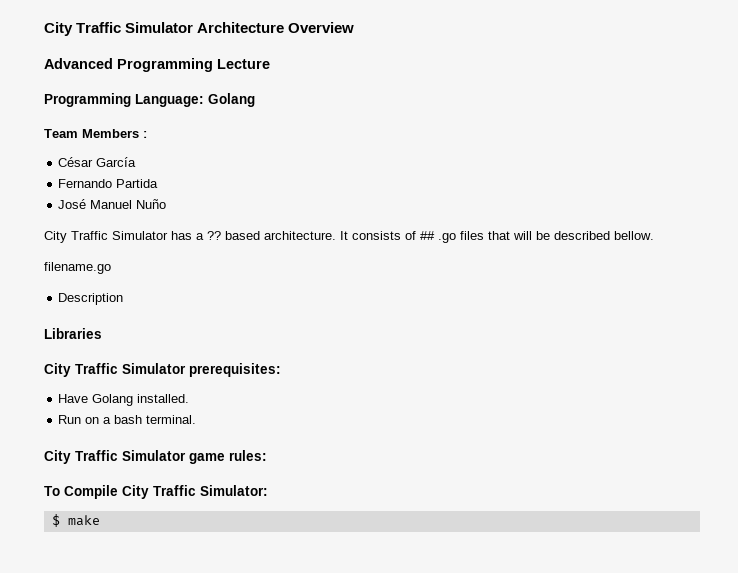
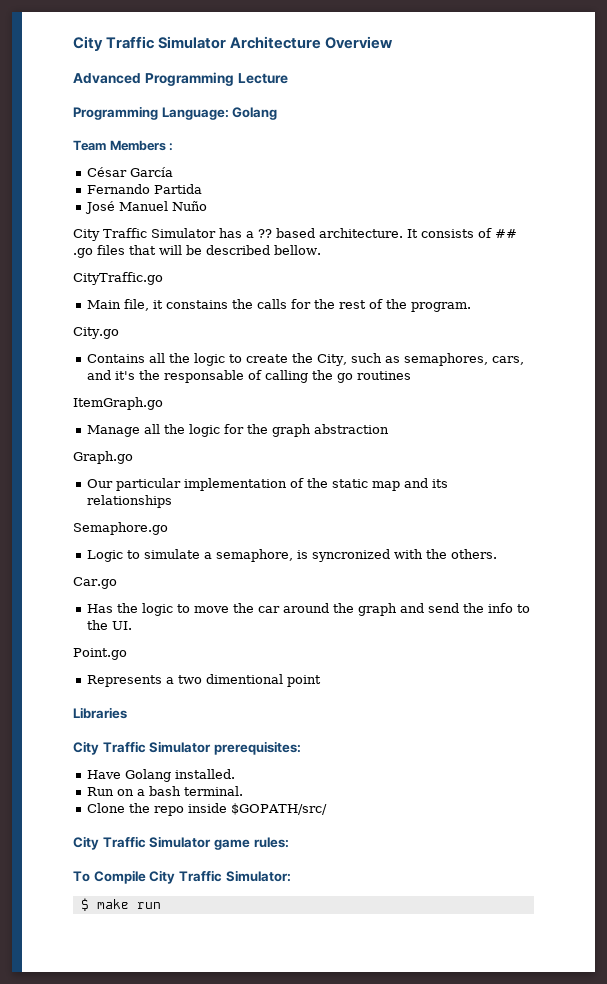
[44,262,111,274] [58,293,124,305] filename.go // Description -> [73,272,163,285] [86,299,471,312] [73,327,119,339] [86,353,524,366] [86,370,411,383] [73,397,163,410] [86,424,389,437] [73,451,133,464] [86,478,448,491] [86,495,172,508] [73,522,168,535] [86,549,497,562] [73,577,117,589] [86,603,530,616] [86,620,132,630] [73,648,127,660] [86,674,321,687] CityTraffic.go // Main file, it constains the calls for the rest of the program. // City.go // Contains all the logic to create the City, such as semaphores, cars, and it's the responsable of calling the go routines // ItemGraph.go // Manage all the logic for the graph abstraction // Graph.go // Our particular implementation of the static map and its relationships // Semaphore.go // Logic to simulate a semaphore, is syncronized with the others. // Car.go // Has the logic to move the car around the graph and send the info to the UI. // Point.go // Represents a two dimentional point
(197, 419) none -> [86,803,327,816] // Clone the repo inside $GOPATH/src/
(100, 520) none -> [136,902,161,909] run

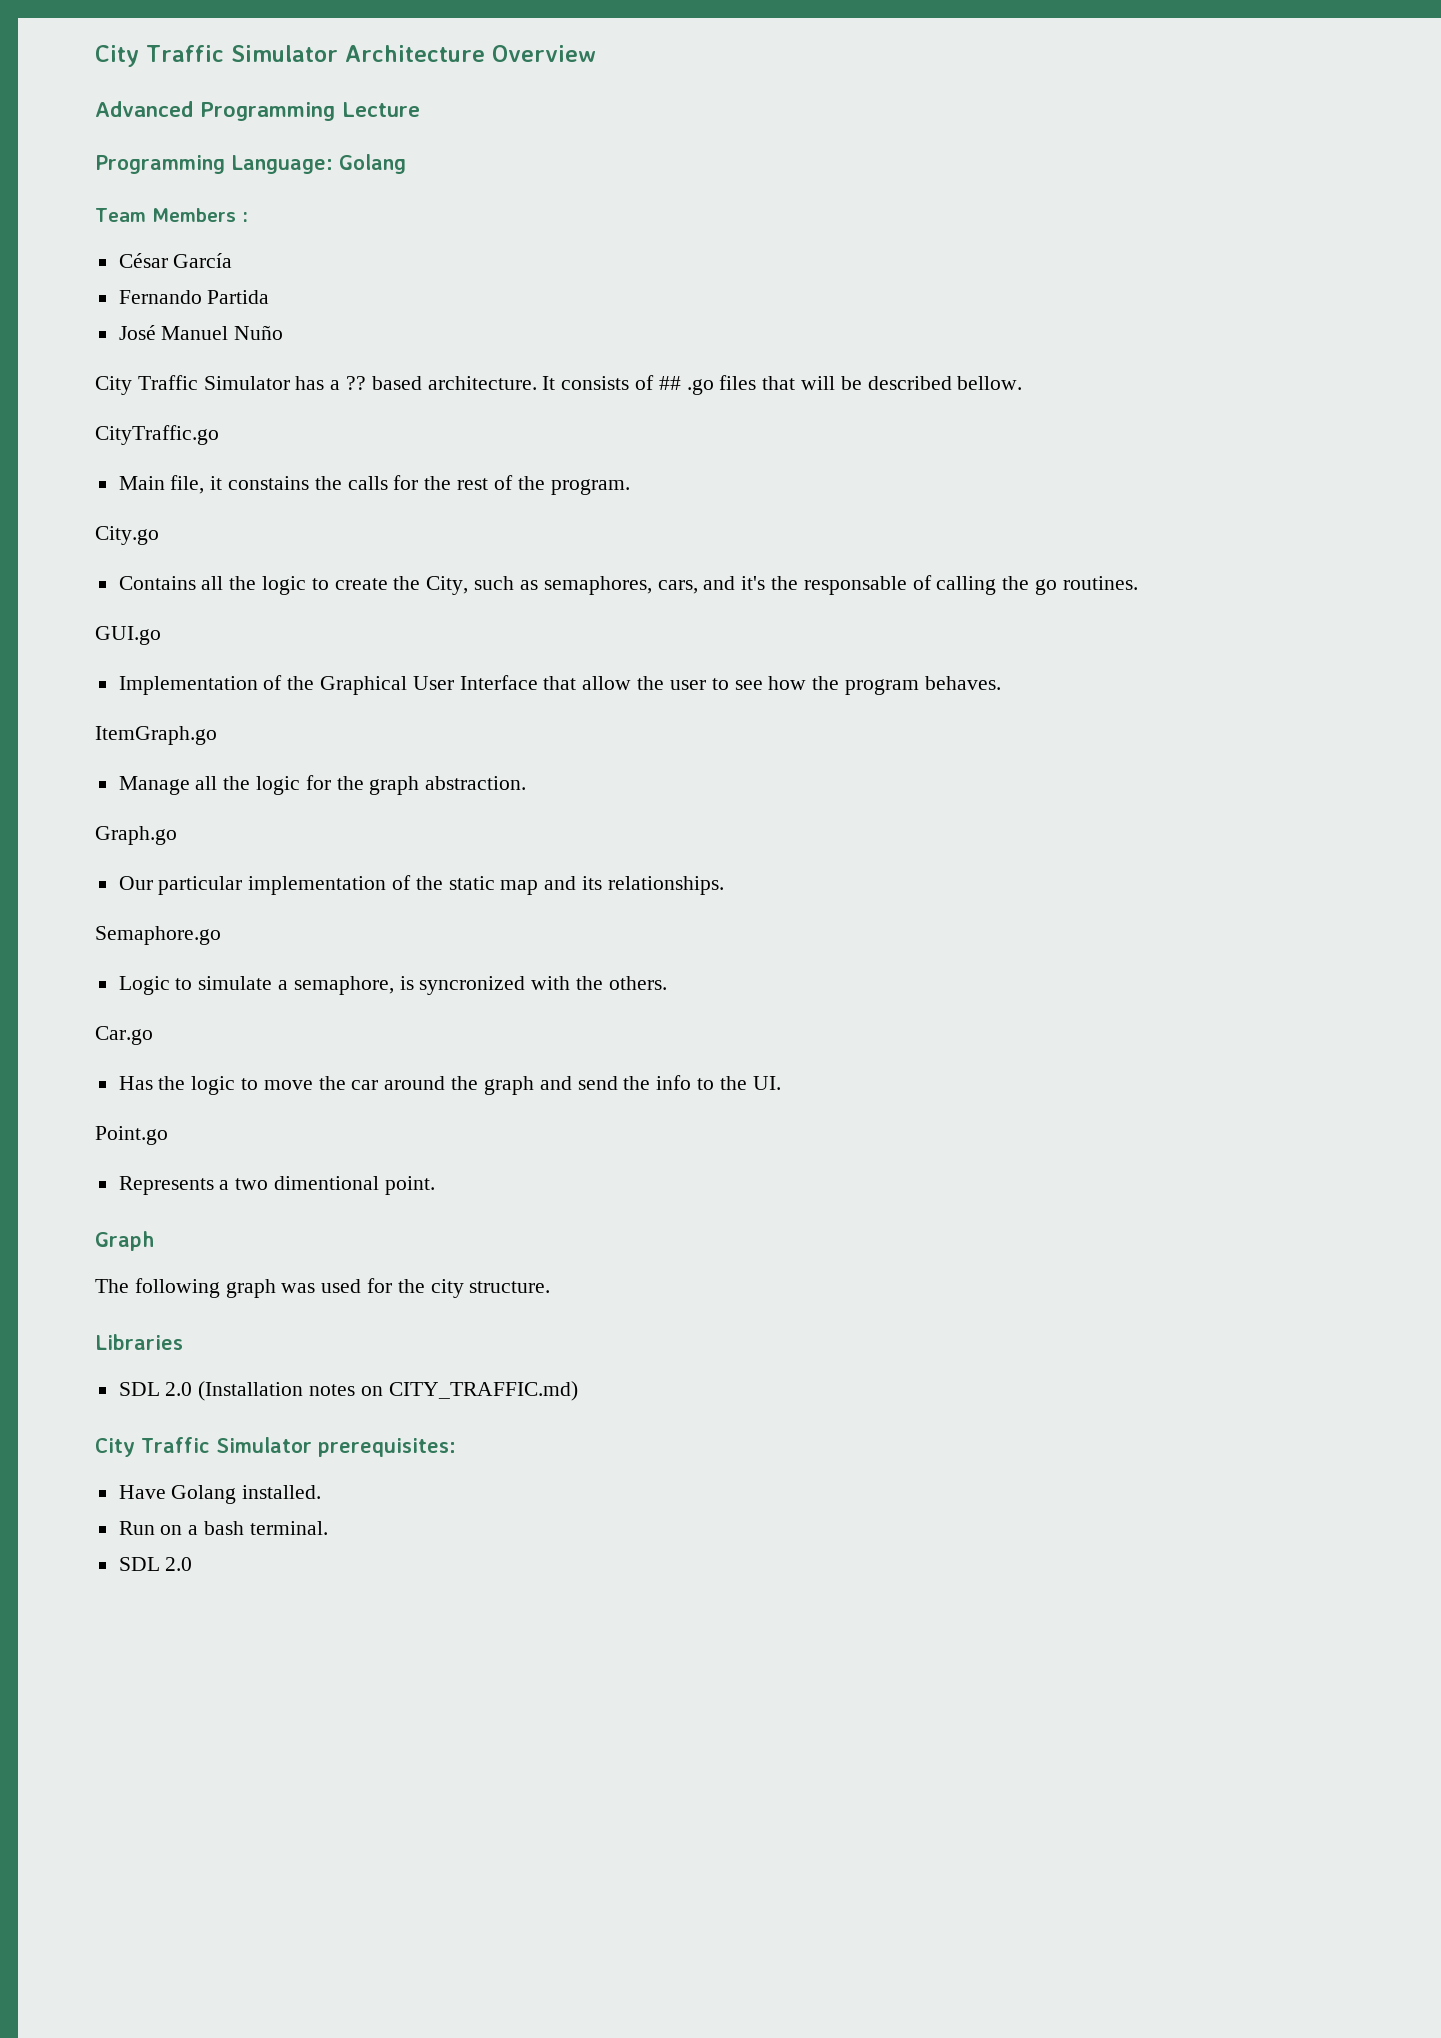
[356,371,411,380] routines -> [1062,576,1138,590] [95,626,161,645] [118,675,1001,695] routines. // GUI.go // Implementation of the Graphical User Interface that allow the user to see how the program behaves.
[313,424,389,434] abstraction -> [425,776,527,790] abstraction.
[86,495,172,508] relationships -> [607,876,724,895] relationships.
[286,675,321,687] [73,707,127,719] point // Libraries -> [384,1176,435,1195] [95,1231,154,1251] [95,1278,551,1298] [95,1334,183,1350] [118,1381,578,1401] point. // Graph // The following graph was used for the city structure. // Libraries // SDL 2.0 (Installation notes on CITY_TRAFFIC.md)
[86,803,327,816] [73,836,289,850] [73,870,291,884] [80,898,161,911] Clone the repo inside $GOPATH/src/ // City Traffic Simulator game rules: // To Compile City Traffic Simulator: // $ make run -> [118,1557,193,1571] SDL 2.0

